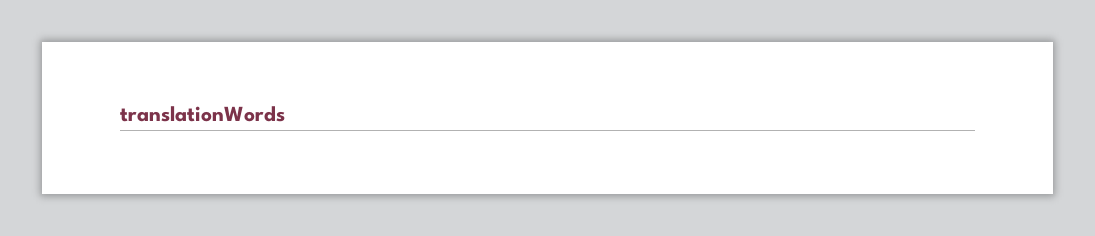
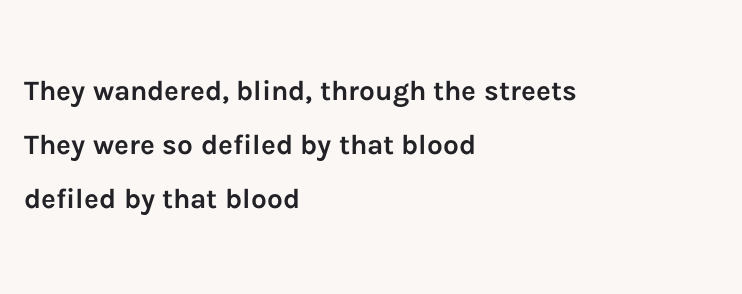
[120,106,285,122] translationWords -> [24,80,577,108] [24,134,477,162] [24,188,300,216] They wandered, blind, through the streets // They were so defiled by that blood // defiled by that blood

